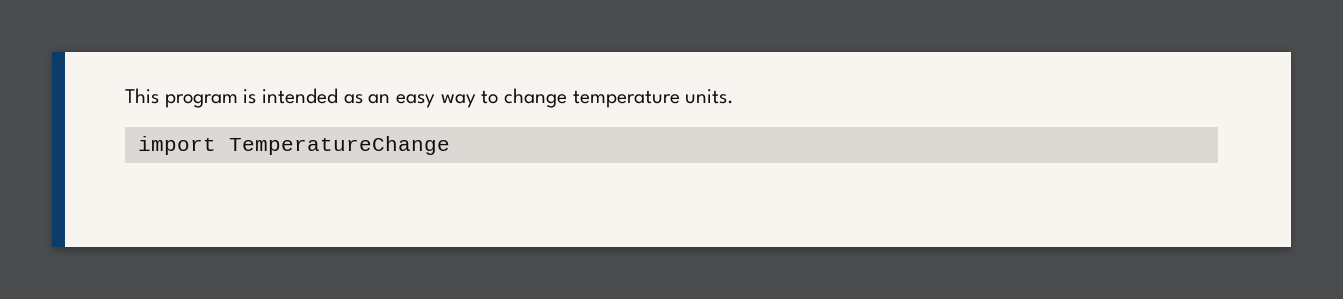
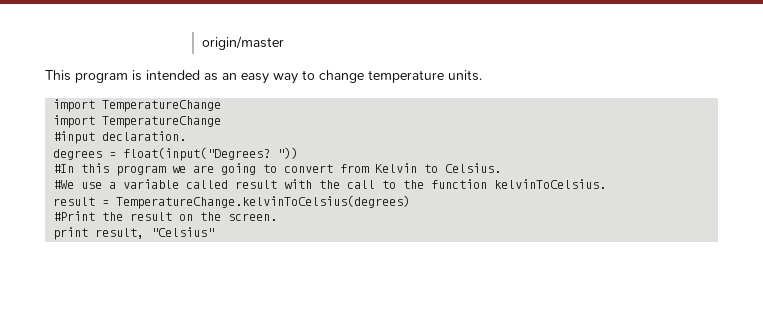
(125, 96) none -> [201,36,284,50] origin/master //
(450, 145) none -> [53,115,222,128] [53,131,187,144] [53,147,299,161] [53,163,502,176] [53,179,607,189] [53,195,411,209] [53,211,278,221] [53,227,215,240] // import TemperatureChange // #input declaration. // degrees = float(input("Degrees? ")) // #In this program we are going to convert from Kelvin to Celsius. // #We use a variable called result with the call to the function kelvinToCelsius. // result = TemperatureChange.kelvinToCelsius(degrees) // #Print the result on the screen. // print result, "Celsius"

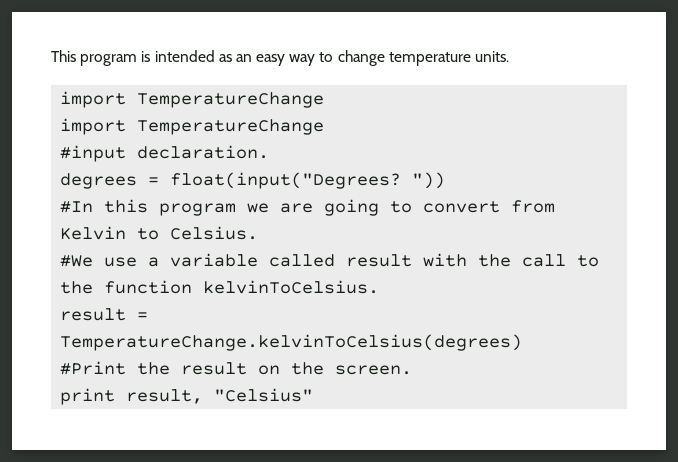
[201,36,284,50] origin/master // -> (51, 56) none

